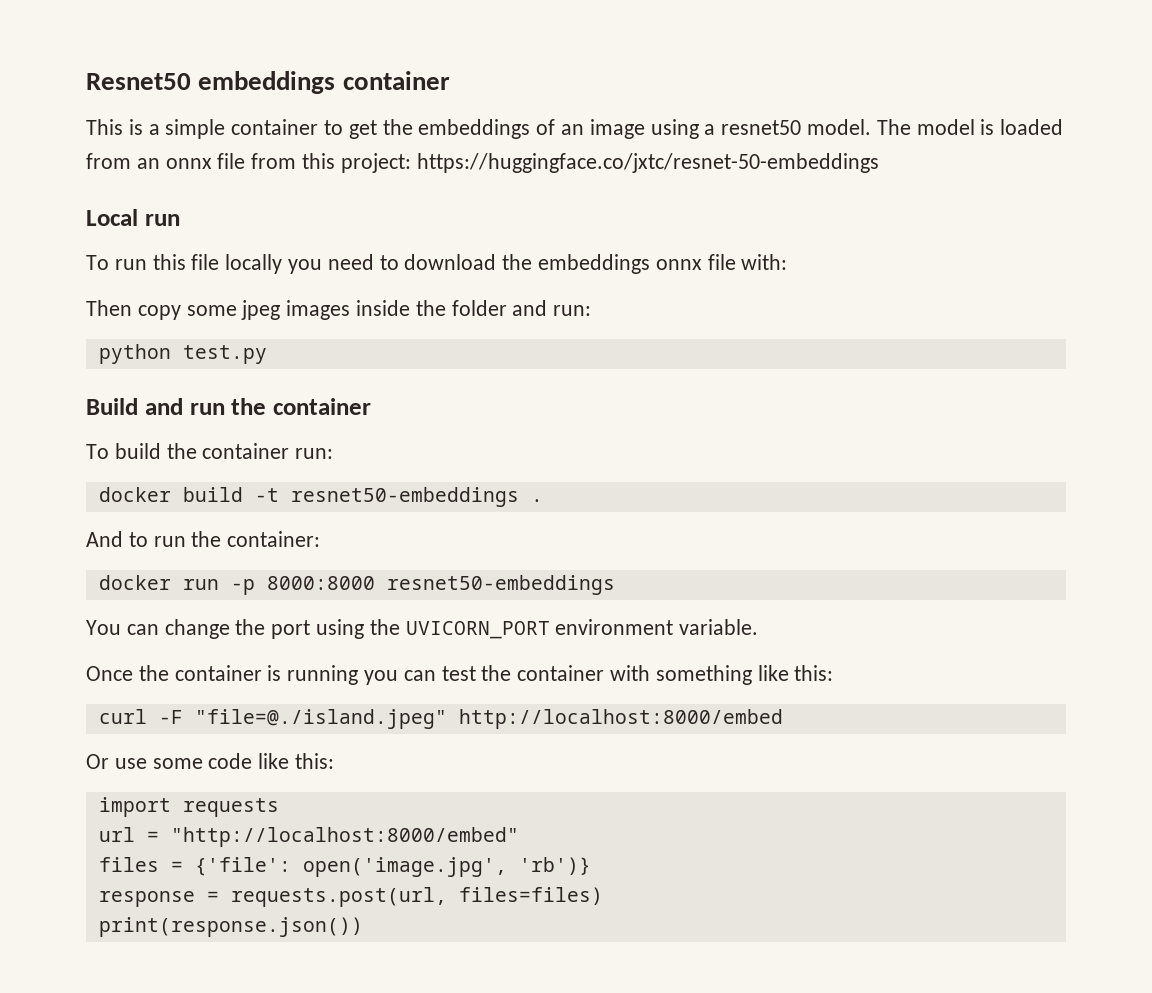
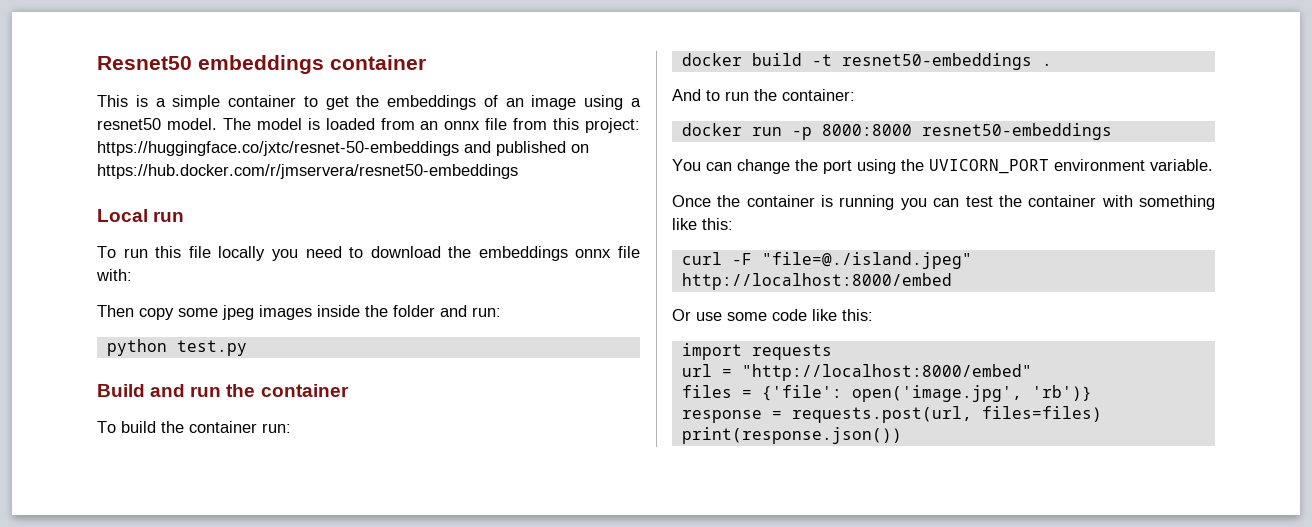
(879, 163) none -> [464,141,589,156] [97,164,518,179] and published on https://hub.docker.com/r/jmservera/resnet50-embeddings

